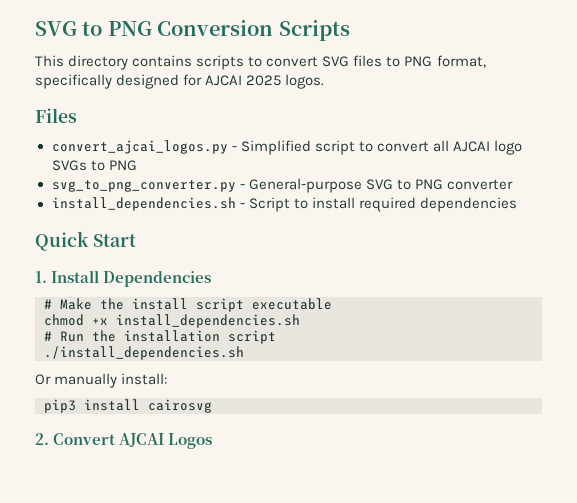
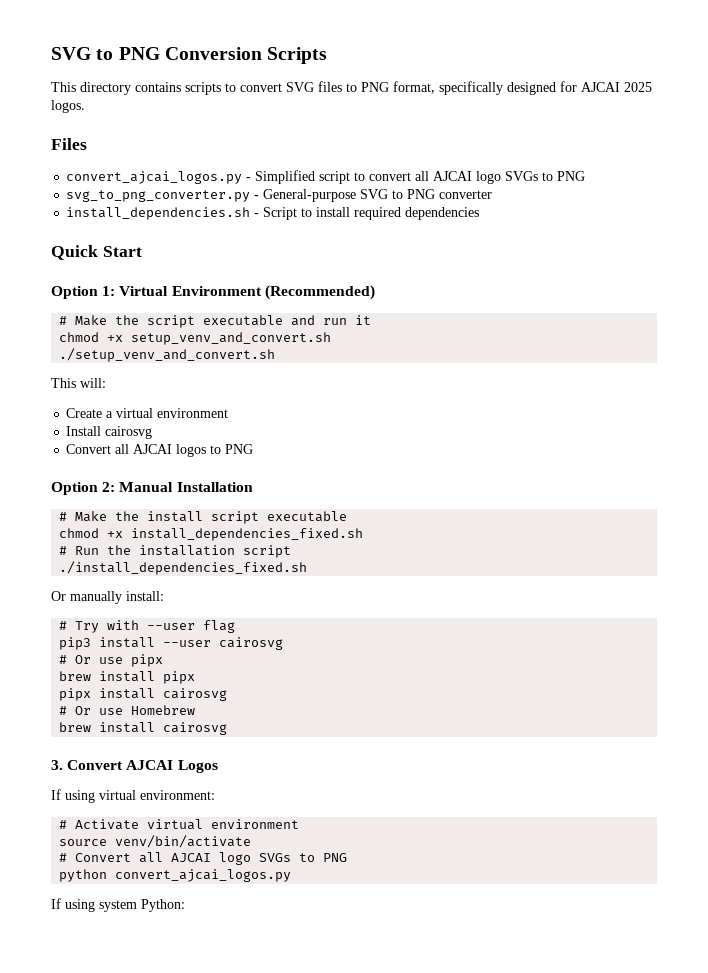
[35,270,212,287] 1. Install Dependencies -> [51,285,375,300] [59,315,372,328] [59,332,332,345] [59,348,276,362] [51,378,106,388] [66,408,229,418] [66,426,153,439] [66,444,254,457] [51,482,253,495] Option 1: Virtual Environment (Recommended) // # Make the script executable and run it // chmod +x setup_venv_and_convert.sh // ./setup_venv_and_convert.sh // This will: // Create a virtual environment // Install cairosvg // Convert all AJCAI logos to PNG // Option 2: Manual Installation
[116,314,300,328] install_dependencies.sh -> [131,528,364,541] install_dependencies_fixed.sh
[44,346,244,360] ./install_dependencies.sh -> [59,561,308,575] ./install_dependencies_fixed.sh
[44,399,212,413] [35,433,213,449] pip3 install cairosvg // 2. Convert AJCAI Logos -> [59,620,236,633] [59,637,284,650] [59,654,164,667] [59,671,196,684] [59,688,228,701] [59,705,196,715] [59,722,228,735] [51,760,218,773] [51,789,215,803] [59,819,300,830] [59,835,252,848] [59,852,348,865] [59,869,292,882] [51,898,185,912] # Try with --user flag // pip3 install --user cairosvg // # Or use pipx // brew install pipx // pipx install cairosvg // # Or use Homebrew // brew install cairosvg // 3. Convert AJCAI Logos // If using virtual environment: // # Activate virtual environment // source venv/bin/activate // # Convert all AJCAI logo SVGs to PNG // python convert_ajcai_logos.py // If using system Python:

